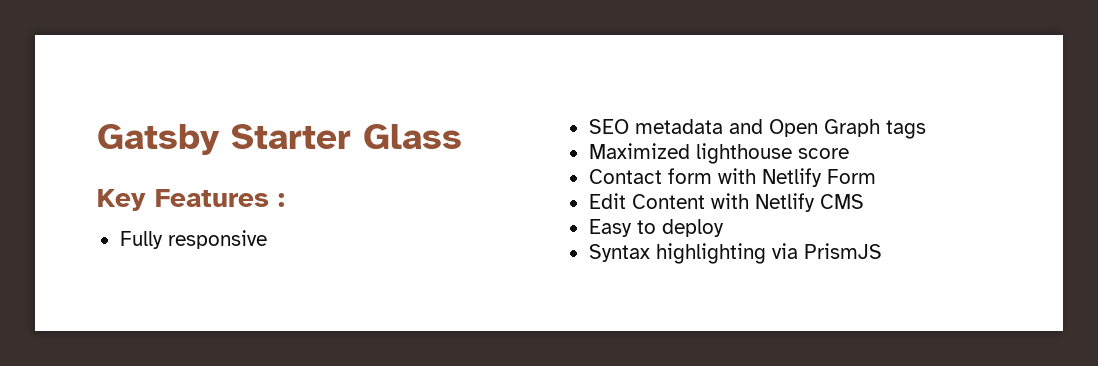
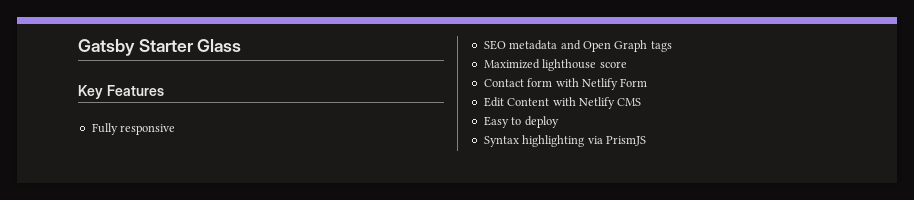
[278,193,285,207] : -> (164, 90) none

